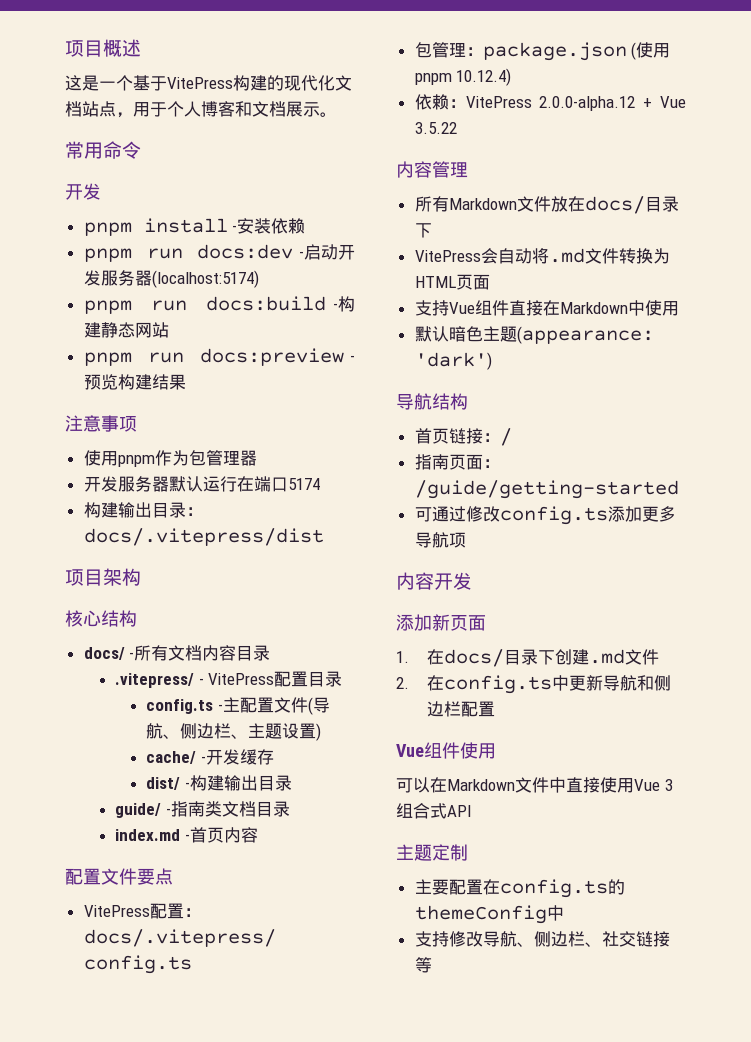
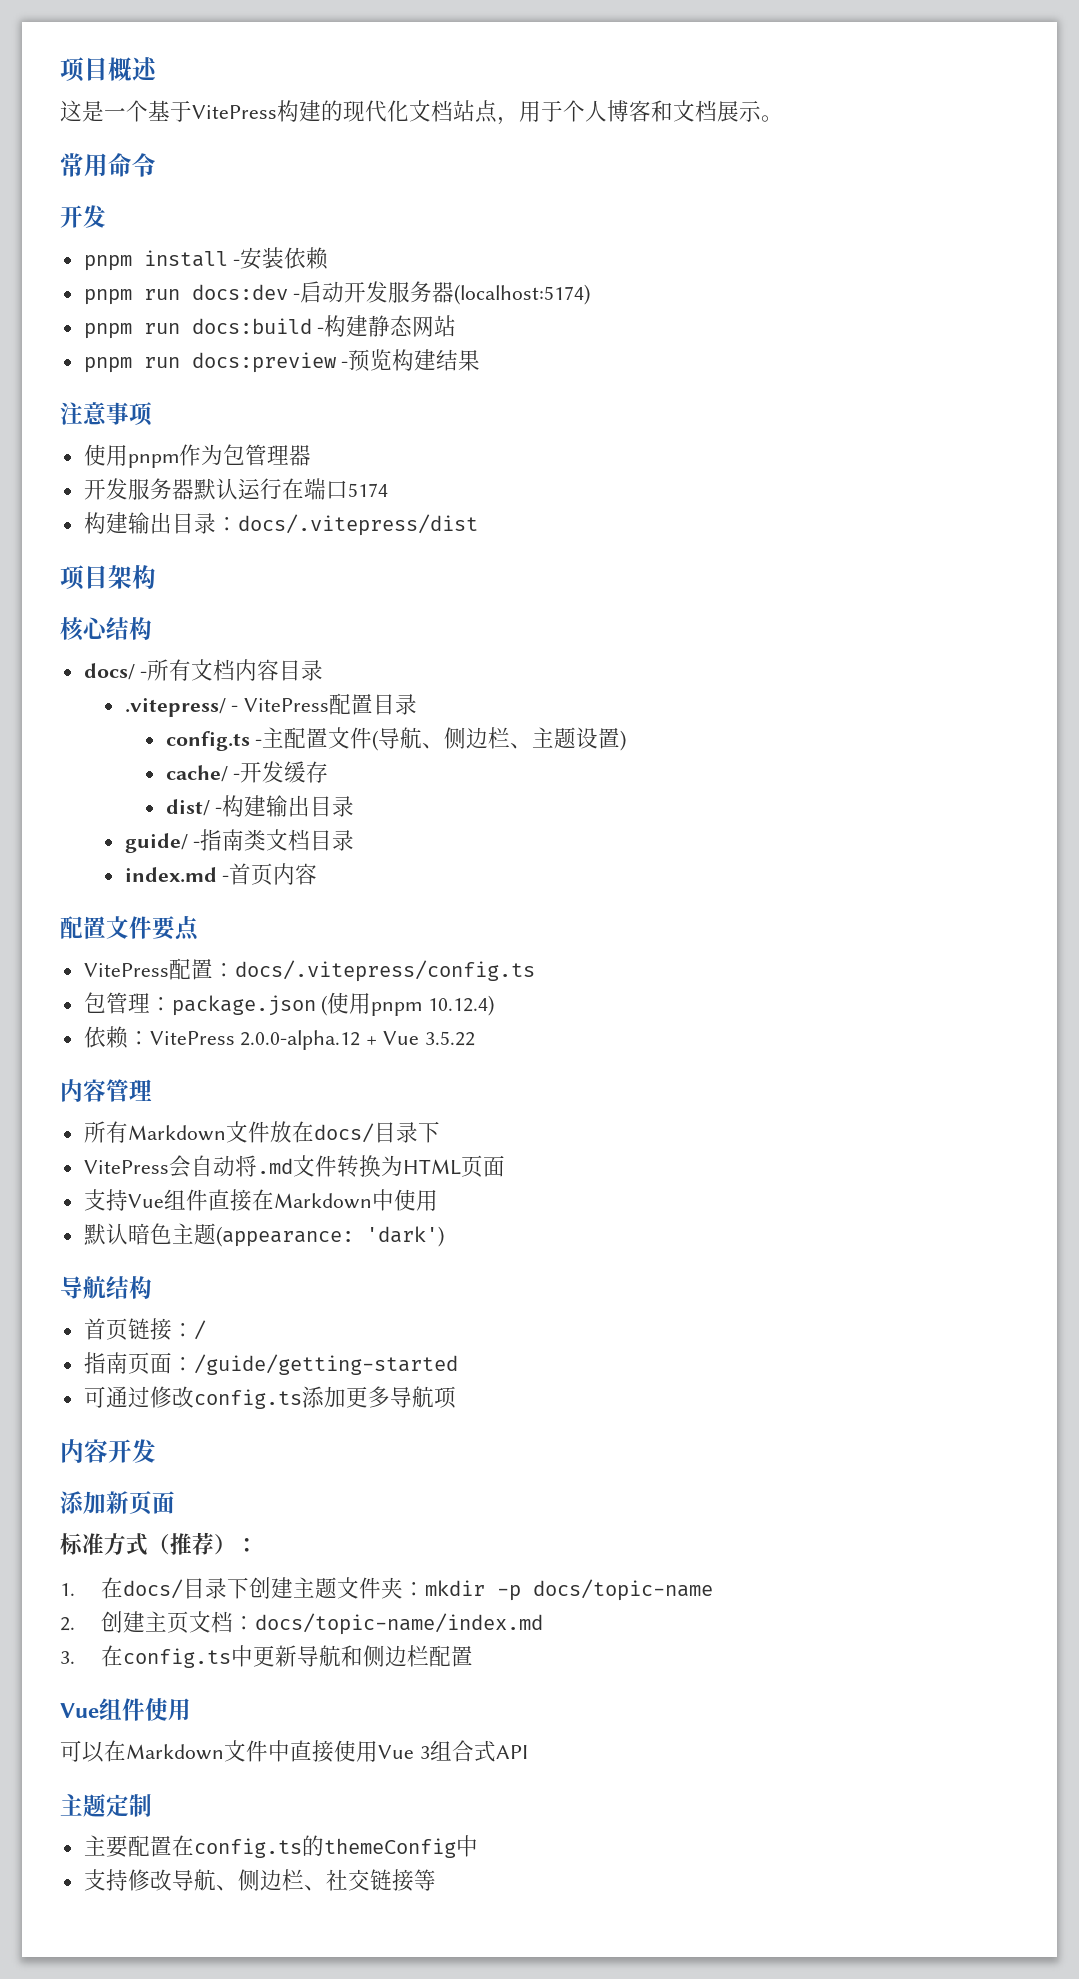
(486, 623) none -> [60,1532,258,1556] // 标准方式（推荐）：
[589,649,660,665] [396,677,409,689] .md文件 // 2. -> [292,1577,713,1601] [60,1611,543,1635] [60,1651,75,1664] 主题文件夹：mkdir -p docs/topic-name // 2.创建主页文档：docs/topic-name/index.md // 3.

